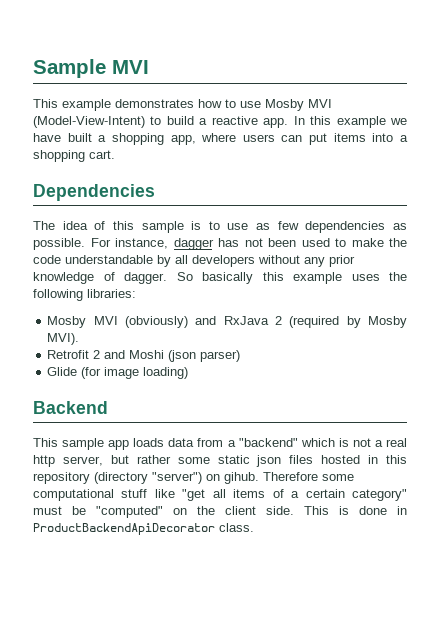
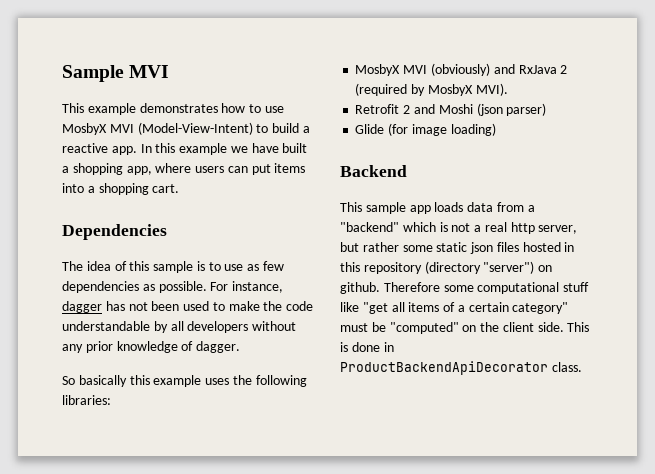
[265,99,304,111] Mosby -> [62,123,107,135] MosbyX
(167, 278) none -> (241, 347) //
[47,316,87,328] Mosby -> [355,64,401,76] MosbyX
[367,316,407,328] Mosby -> [427,84,473,96] MosbyX
[224,472,259,484] gihub. -> [340,282,380,294] github.

